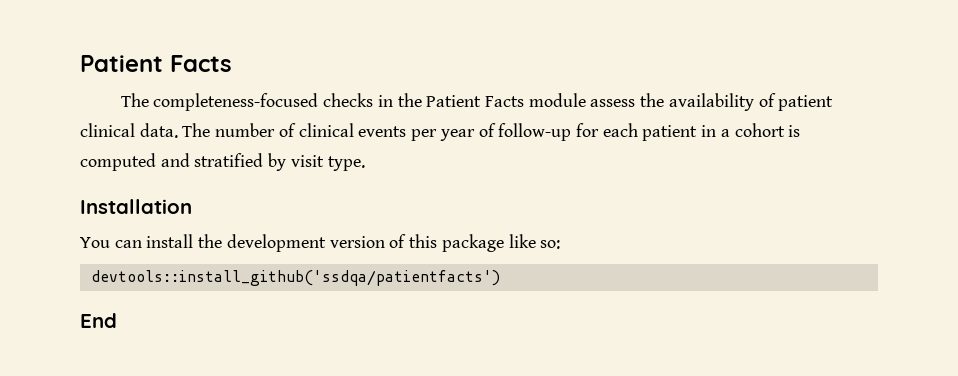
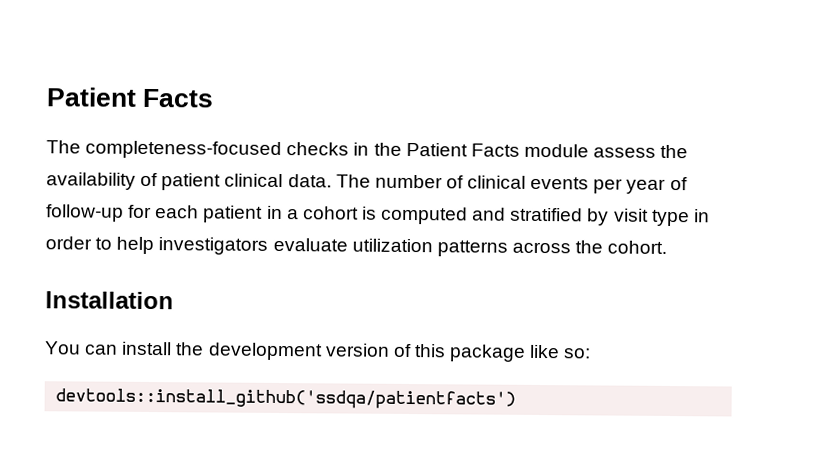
[327,156,365,171] type. -> [651,209,710,227] [45,236,668,257] type in order to help investigators evaluate utilization patterns across the cohort.
[80,313,117,328] // End -> (517, 399) none

